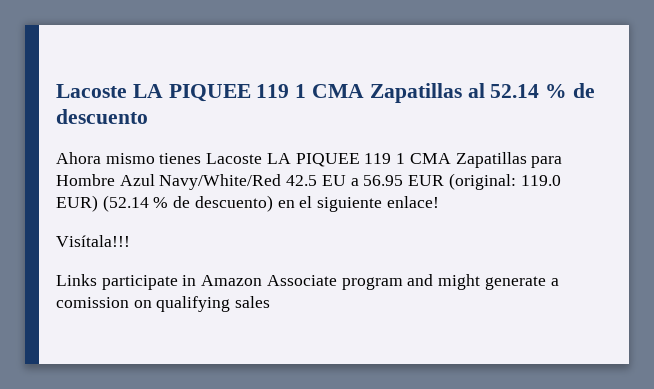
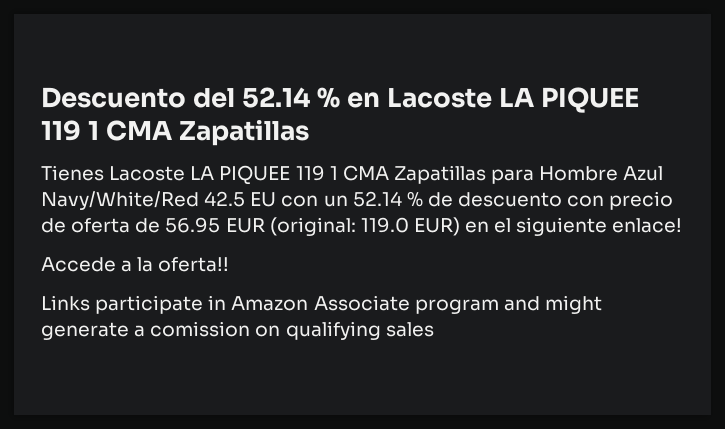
[56,83,596,103] [56,109,148,124] [56,152,202,164] Lacoste LA PIQUEE 119 1 CMA Zapatillas al 52.14 % de descuento // Ahora mismo tienes -> [41,87,640,113] [41,120,310,146] [41,165,104,181] Descuento del 52.14 % en Lacoste LA PIQUEE 119 1 CMA Zapatillas // Tienes
[350,178,359,186] a -> [281,191,674,210] [41,218,161,233] con un 52.14 % de descuento con precio de oferta de
[102,195,273,212] (52.14 % de descuento) -> (460, 226) none
[56,235,130,247] Visítala!!! -> [41,257,230,272] Accede a la oferta!!

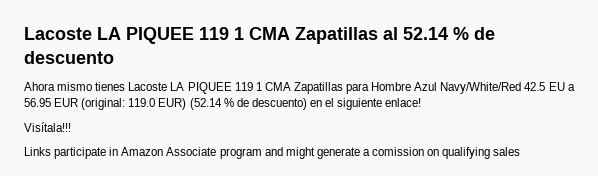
[41,87,640,113] [41,120,310,146] [41,165,104,181] Descuento del 52.14 % en Lacoste LA PIQUEE 119 1 CMA Zapatillas // Tienes -> [24,27,495,44] [24,51,114,64] [24,82,126,91] Lacoste LA PIQUEE 119 1 CMA Zapatillas al 52.14 % de descuento // Ahora mismo tienes
[281,191,674,210] [41,218,161,233] con un 52.14 % de descuento con precio de oferta de -> [567,84,575,91] a
(460, 226) none -> [189,98,307,110] (52.14 % de descuento)
[41,257,230,272] Accede a la oferta!! -> [24,122,71,132] Visítala!!!

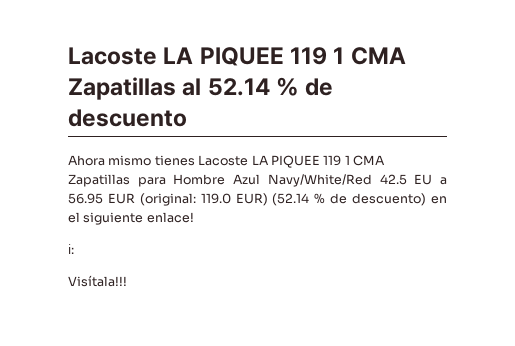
(422, 102) none -> [68,244,74,254] // ℹ:
[24,147,521,159] // Links participate in Amazon Associate program and might generate a comission on qualifying sales -> (127, 281) none

